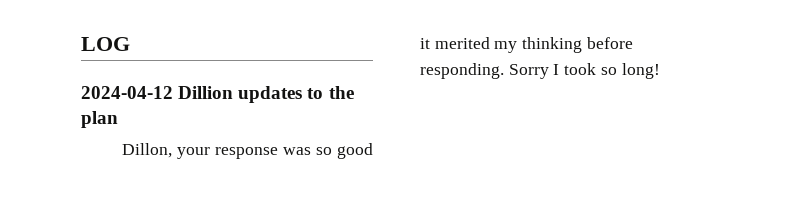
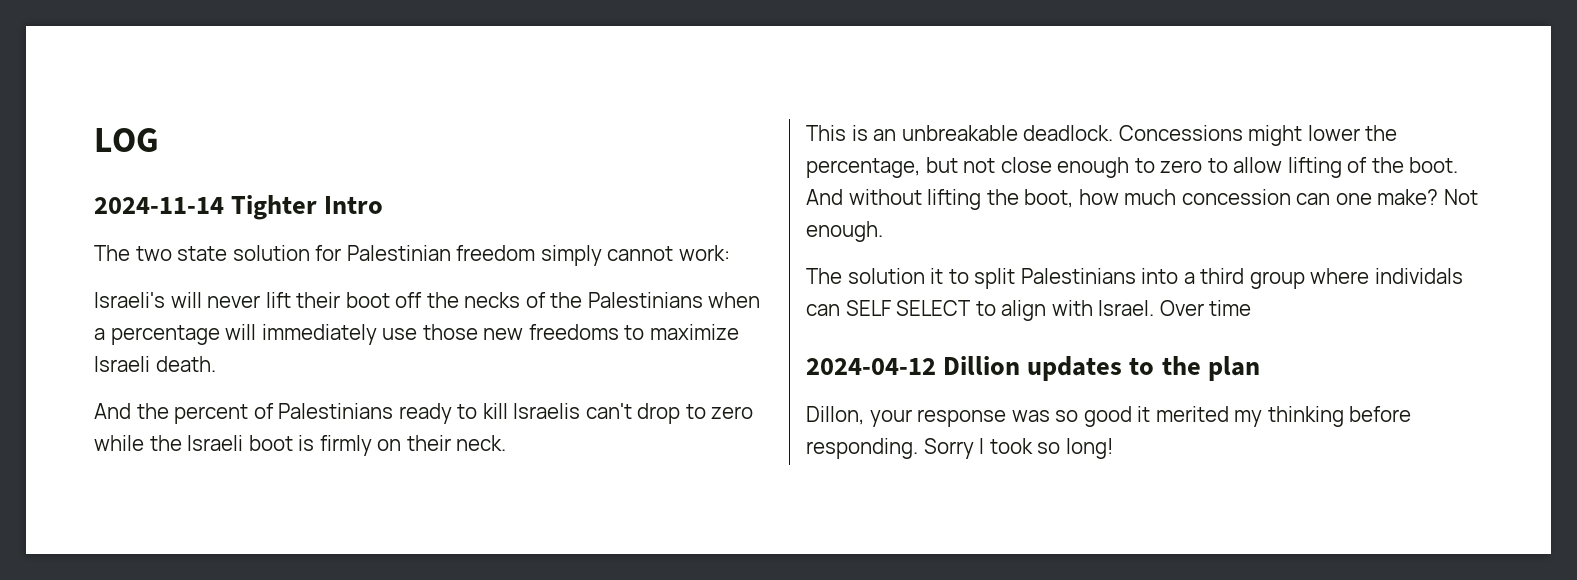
(130, 44) none -> [94,195,384,220] [94,245,730,266] [94,292,761,308] [94,324,739,345] [94,356,216,372] [94,403,754,424] [94,435,507,456] [806,125,1398,146] [806,157,1459,178] [806,189,1478,210] [806,221,883,242] [806,268,1463,289] [806,300,1252,321] // 2024-11-14 Tighter Intro // The two state solution for Palestinian freedom simply cannot work: // Israeli's will never lift their boot off the necks of the Palestinians when a percentage will immediately use those new freedoms to maximize Israeli death. // And the percent of Palestinians ready to kill Israelis can't drop to zero while the Israeli boot is firmly on their neck. // This is an unbreakable deadlock. Concessions might lower the percentage, but not close enough to zero to allow lifting of the boot. And without lifting the boot, how much concession can one make? Not enough. // The solution it to split Palestinians into a third group where individals can SELF SELECT to align with Israel. Over time

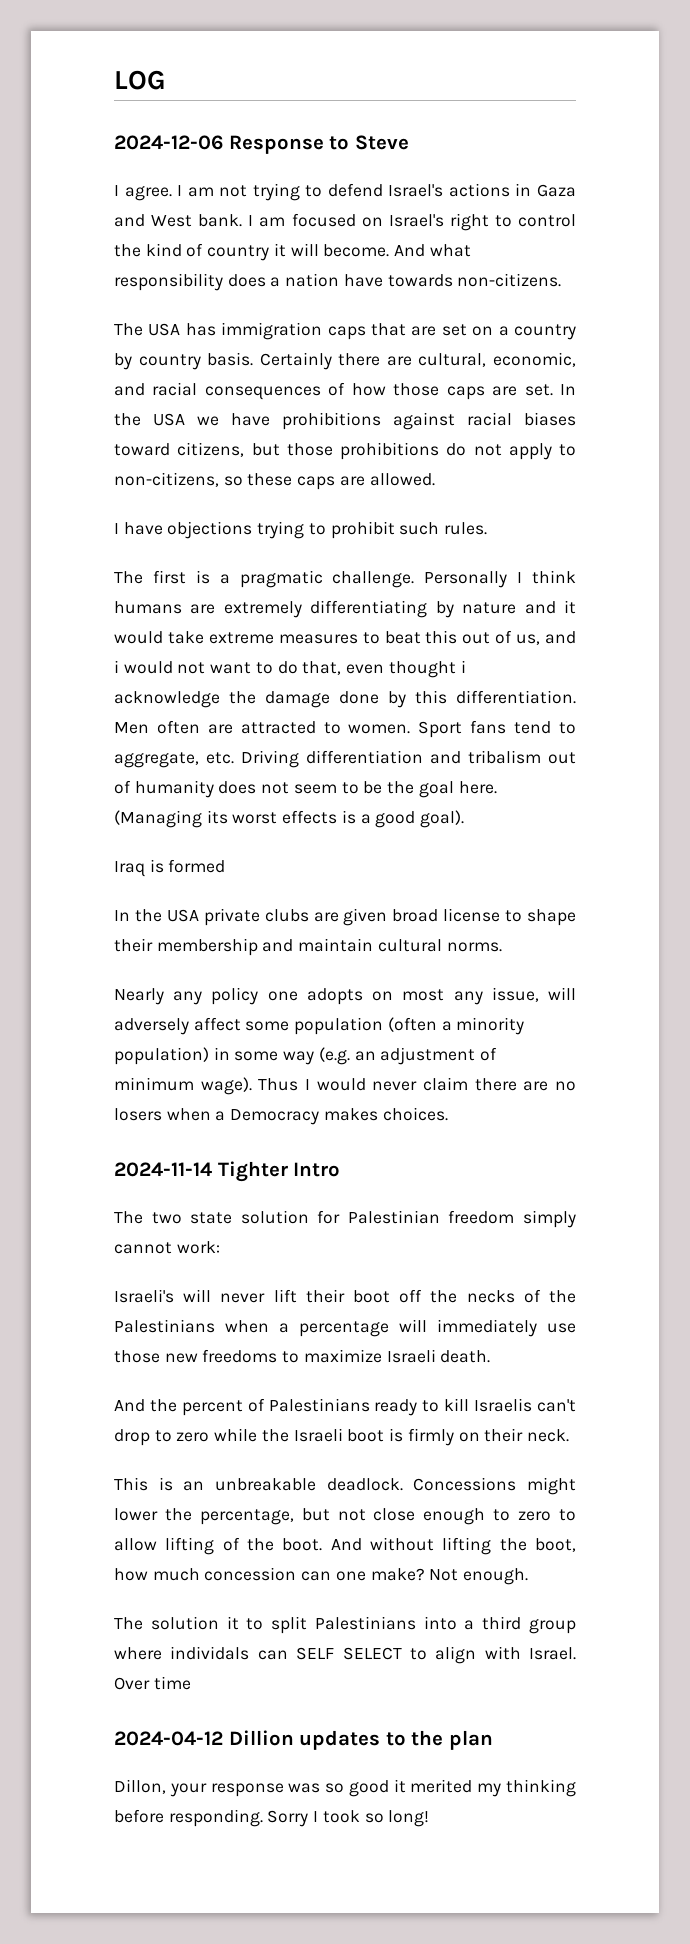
(159, 140) none -> [114,135,409,154] [114,183,576,201] [114,213,576,231] [114,243,471,261] [114,273,562,291] [114,322,576,340] [114,352,576,370] [114,382,577,400] [114,412,576,430] [114,442,576,460] [114,472,435,490] [114,521,488,539] [114,570,576,588] [114,600,576,618] [114,630,576,645] [114,660,466,678] [114,690,576,708] [114,720,577,738] [114,750,576,768] [114,780,497,798] [114,810,465,828] [114,859,226,877] [114,908,576,926] [114,938,502,956] [114,987,576,1005] [114,1017,525,1035] [114,1047,498,1065] [114,1077,576,1095] [114,1107,448,1125] // 2024-12-06 Response to Steve // I agree. I am not trying to defend Israel's actions in Gaza and West bank. I am focused on Israel's right to control the kind of country it will become. And what responsibility does a nation have towards non-citizens. // The USA has immigration caps that are set on a country by country basis. Certainly there are cultural, economic, and racial consequences of how those caps are set. In the USA we have prohibitions against racial biases toward citizens, but those prohibitions do not apply to non-citizens, so these caps are allowed. // I have objections trying to prohibit such rules. // The first is a pragmatic challenge. Personally I think humans are extremely differentiating by nature and it would take extreme measures to beat this out of us, and i would not want to do that, even thought i acknowledge the damage done by this differentiation. Men often are attracted to women. Sport fans tend to aggregate, etc. Driving differentiation and tribalism out of humanity does not seem to be the goal here. (Managing its worst effects is a good goal). // Iraq is formed // In the USA private clubs are given broad license to shape their membership and maintain cultural norms. // Nearly any policy one adopts on most any issue, will adversely affect some population (often a minority population) in some way (e.g. an adjustment of minimum wage). Thus I would never claim there are no losers when a Democracy makes choices.

